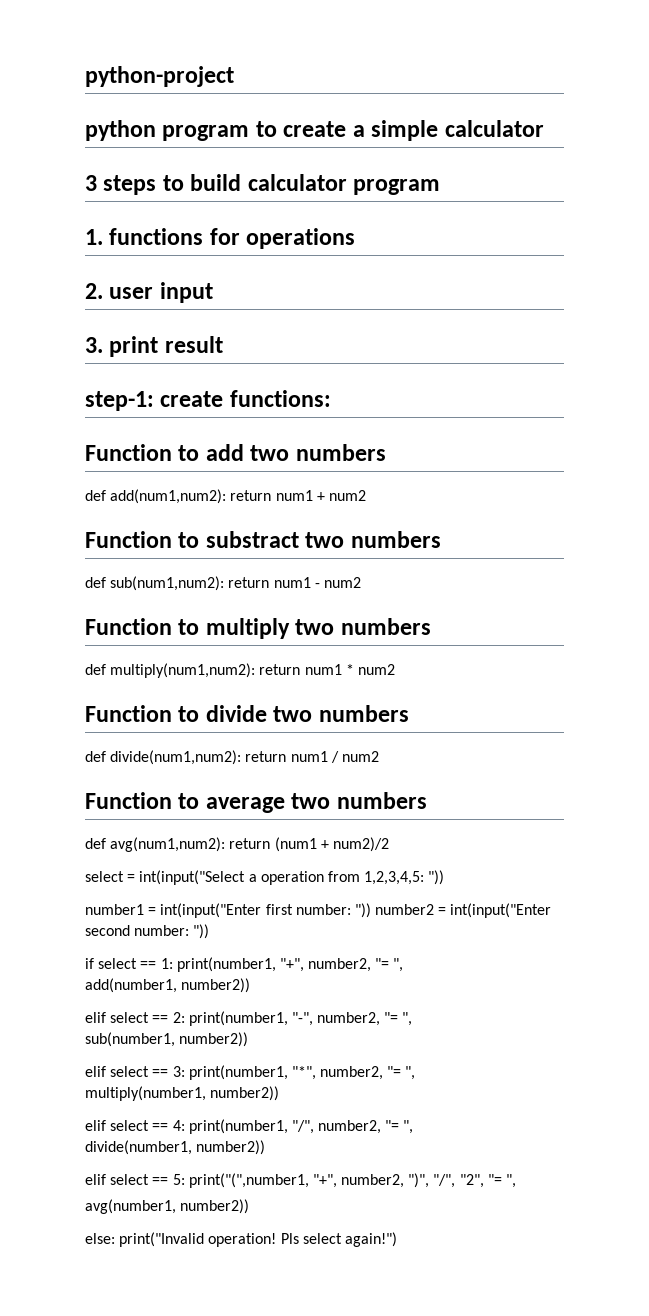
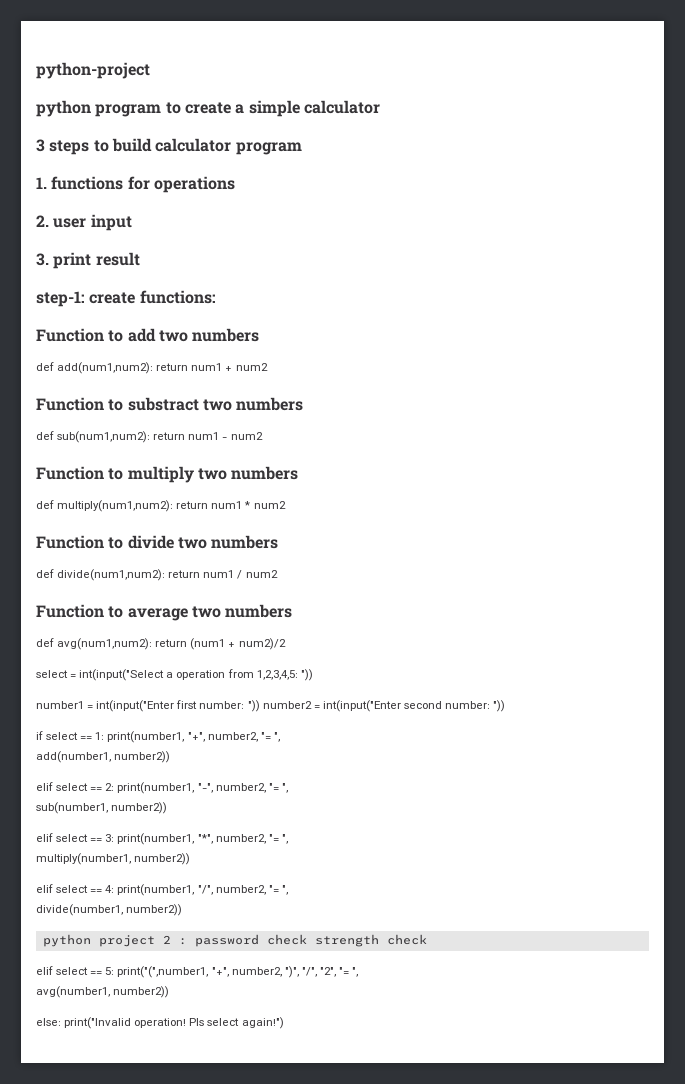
(266, 1147) none -> [42,934,427,947] // python project 2 : password check strength check

